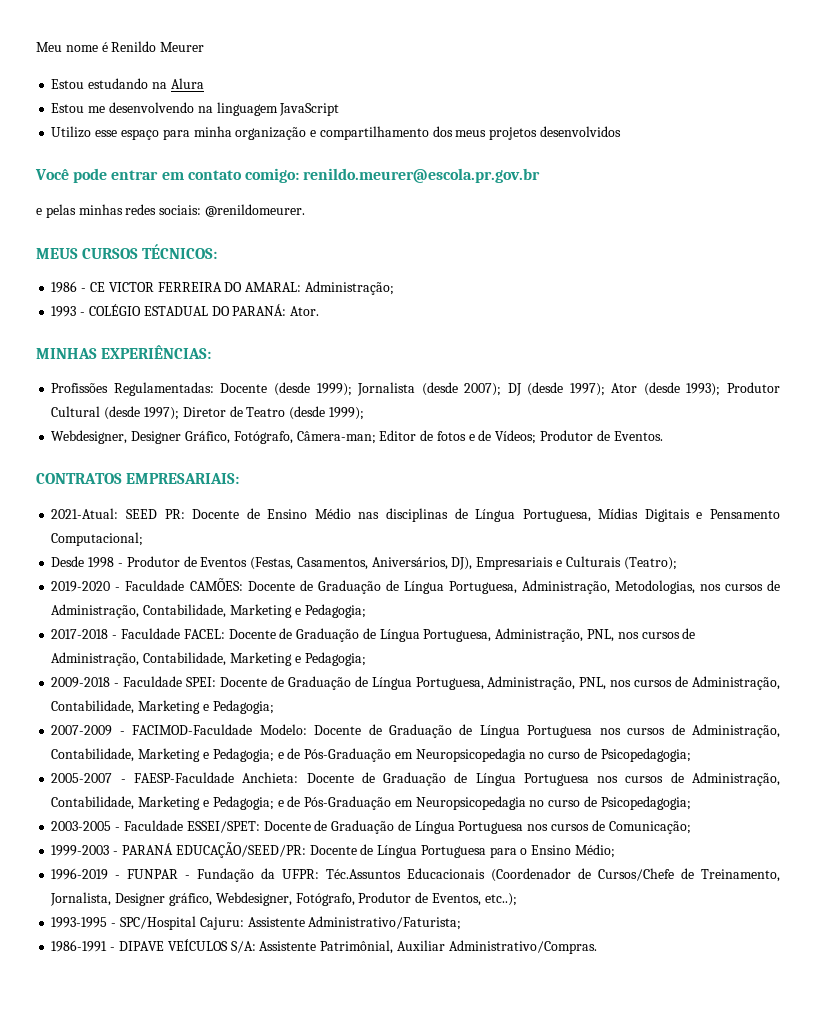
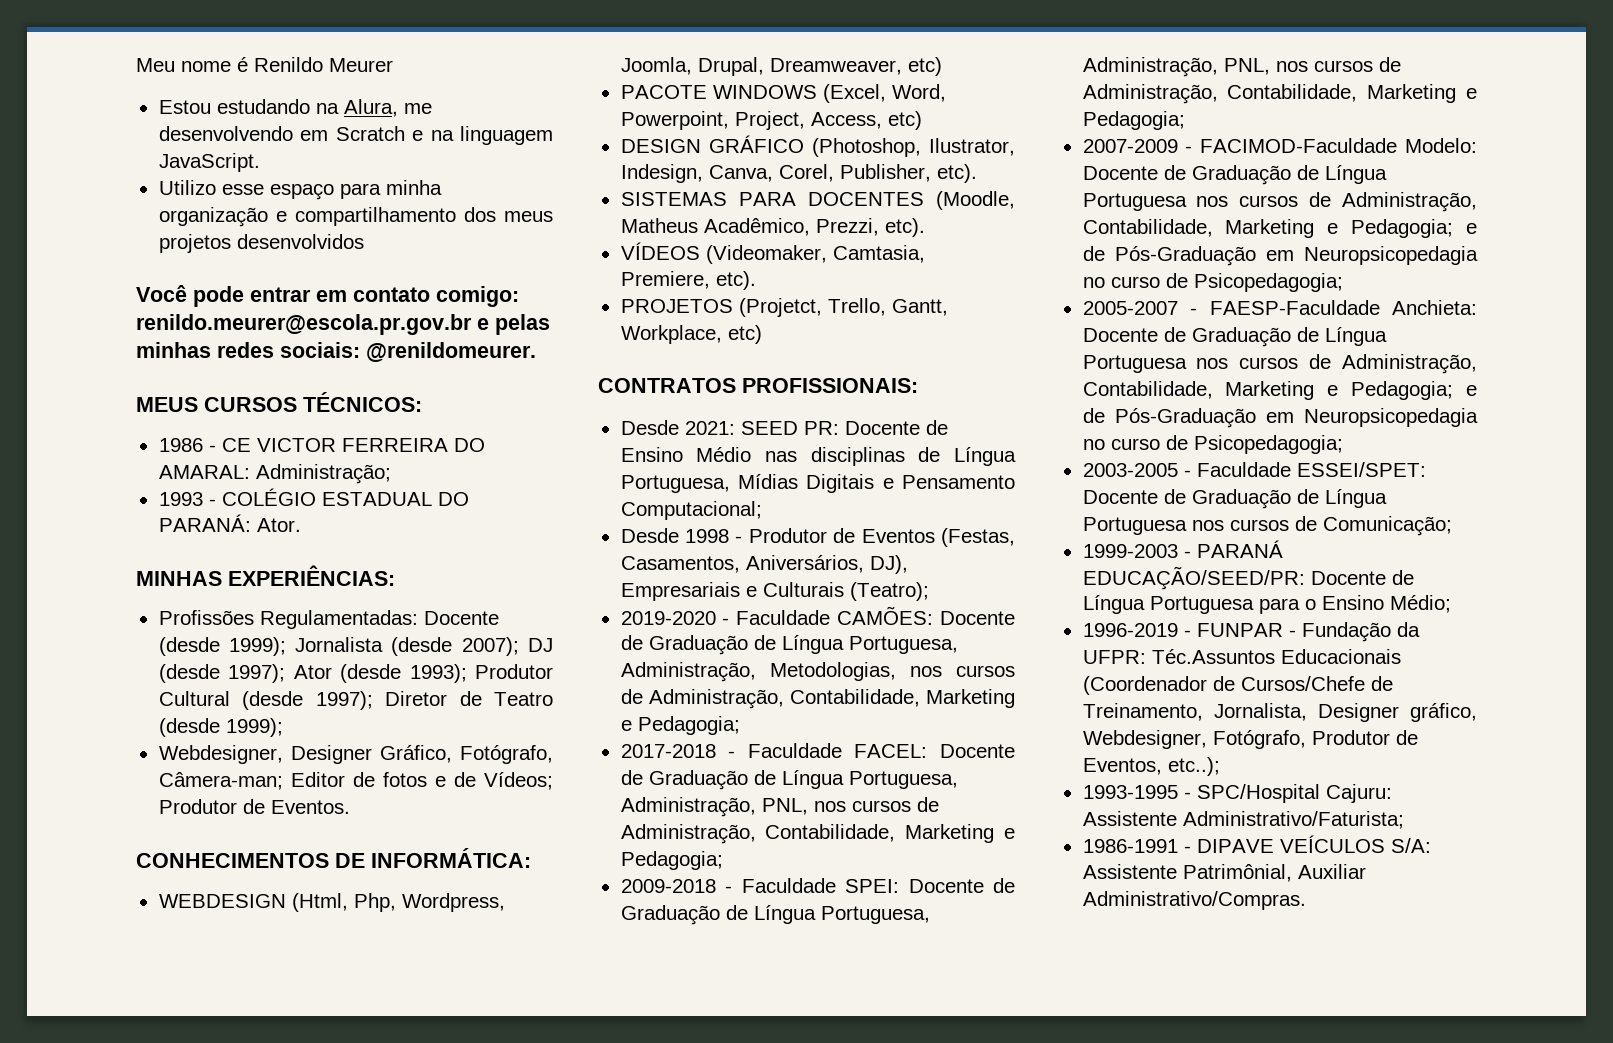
[170,78,204,89] [51,102,194,113] Alura // Estou me desenvolvendo -> [343,99,432,117] [158,126,424,141] Alura, me desenvolvendo em Scratch e
[279,103,340,116] JavaScript -> [158,153,260,172] JavaScript.
(541, 175) // -> (472, 324) none
[36,473,240,484] [51,508,119,519] CONTRATOS EMPRESARIAIS: // 2021-Atual: -> [136,848,531,868] [158,893,505,912] [620,57,942,76] [620,84,946,103] [620,111,922,130] [620,135,1015,157] [620,164,977,183] [620,191,1015,210] [620,218,925,237] [620,242,925,264] [620,271,756,290] [620,298,948,317] [620,325,762,344] [598,378,918,393] [620,420,735,435] CONHECIMENTOS DE INFORMÁTICA: // WEBDESIGN (Html, Php, Wordpress, Joomla, Drupal, Dreamweaver, etc) // PACOTE WINDOWS (Excel, Word, Powerpoint, Project, Access, etc) // DESIGN GRÁFICO (Photoshop, Ilustrator, Indesign, Canva, Corel, Publisher, etc). // SISTEMAS PARA DOCENTES (Moodle, Matheus Acadêmico, Prezzi, etc). // VÍDEOS (Videomaker, Camtasia, Premiere, etc). // PROJETOS (Projetct, Trello, Gantt, Workplace, etc) // CONTRATOS PROFISSIONAIS: // Desde 2021:

